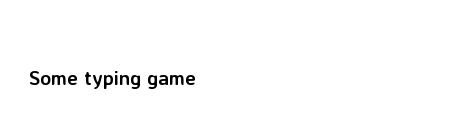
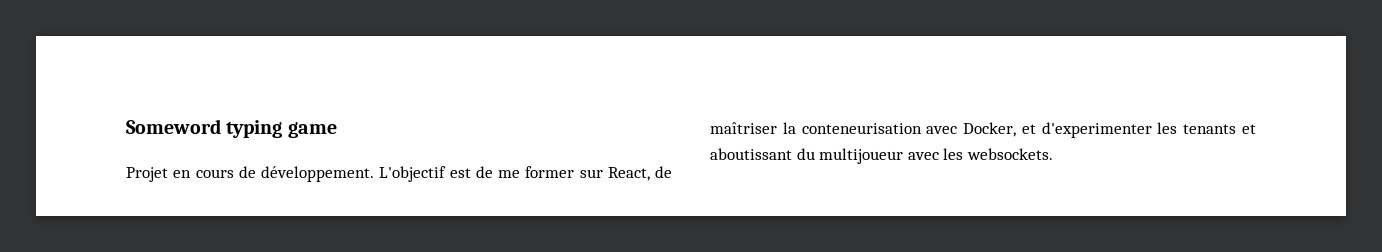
[29,71,78,85] Some -> [126,119,221,134] Someword
(196, 82) none -> [126,166,672,182] [710,122,1256,138] [710,148,1053,164] // Projet en cours de développement. L'objectif est de me former sur React, de maîtriser la conteneurisation avec Docker, et d'experimenter les tenants et aboutissant du multijoueur avec les websockets.

